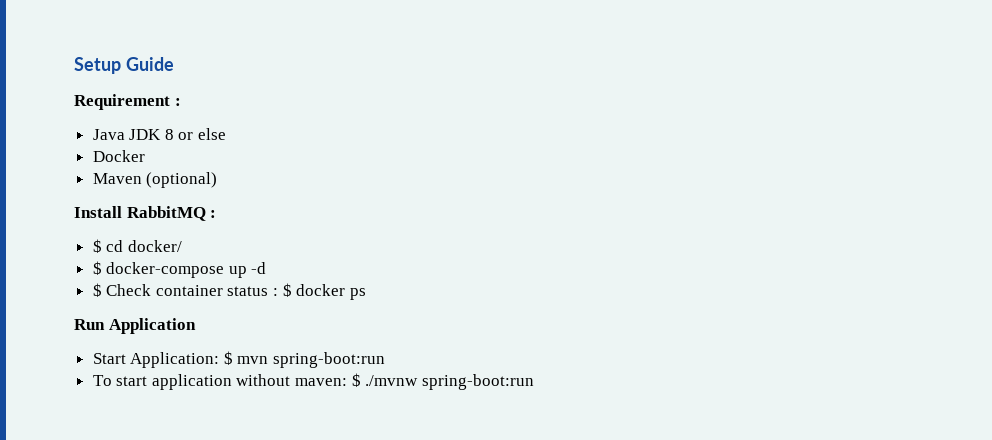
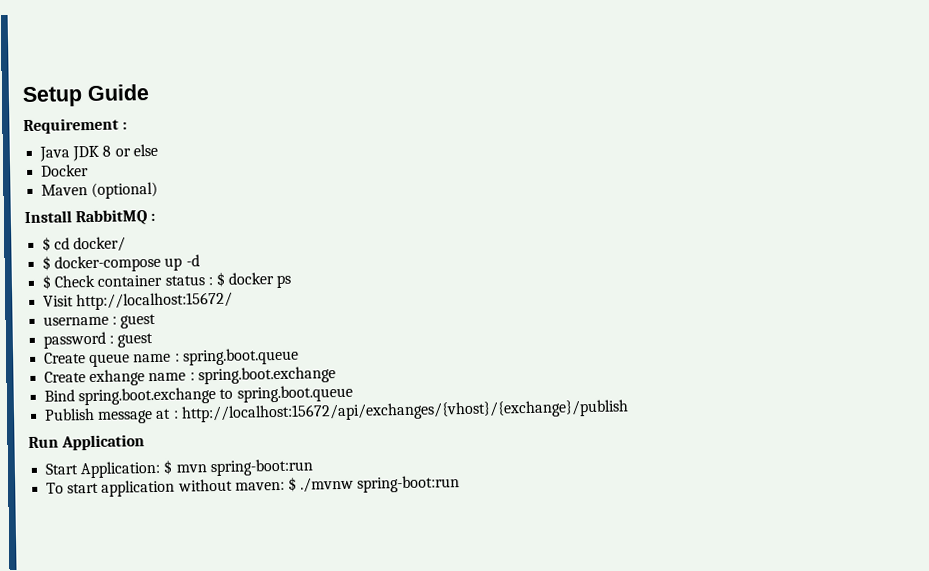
(366, 294) none -> [43,291,234,311] [43,313,157,329] [43,331,154,349] [44,347,299,368] [44,366,336,387] [44,384,353,406] [44,399,629,424] // Visit http://localhost:15672/ // username : guest // password : guest // Create queue name : spring.boot.queue // Create exhange name : spring.boot.exchange // Bind spring.boot.exchange to spring.boot.queue // Publish message at : http://localhost:15672/api/exchanges/{vhost}/{exchange}/publish

